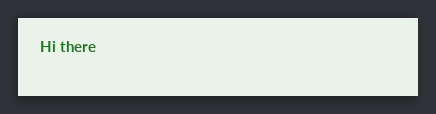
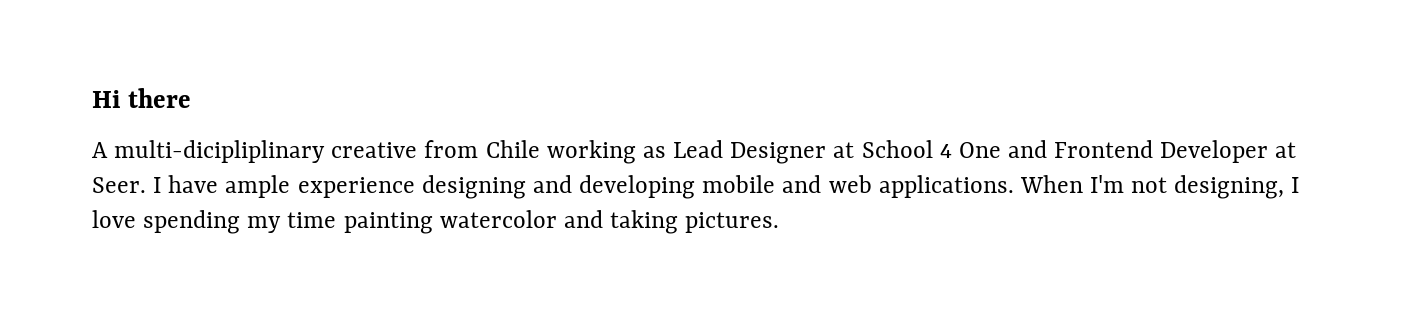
(96, 46) none -> [92,140,1297,164] [92,175,1300,199] [92,210,780,234] // A multi-dicipliplinary creative from Chile working as Lead Designer at School 4 One and Frontend Developer at Seer. I have ample experience designing and developing mobile and web applications. When I'm not designing, I love spending my time painting watercolor and taking pictures.

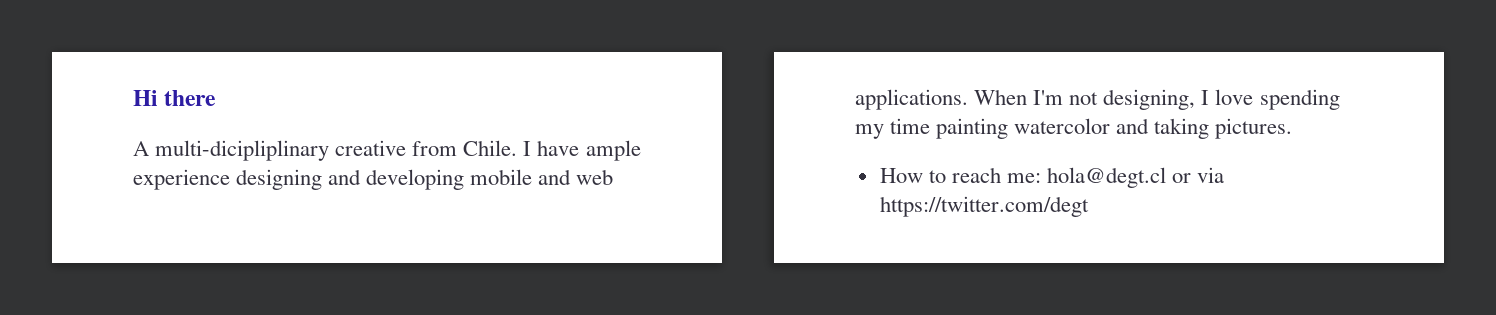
[485,140,1297,164] [92,177,146,193] Chile working as Lead Designer at School 4 One and Frontend Developer at Seer. -> [463,140,518,156] Chile.
(780, 222) none -> [879,167,1225,188] [879,196,1089,217] // How to reach me: hola@degt.cl or via https://twitter.com/degt

